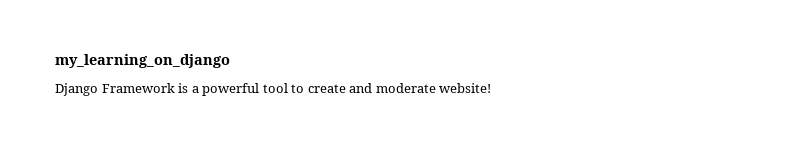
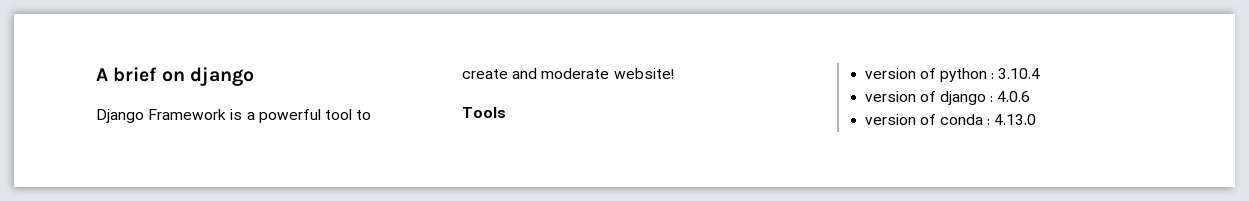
[55,54,230,68] my_learning_on_django -> [96,67,254,86] A brief on django
(492, 88) none -> [462,107,506,118] [864,68,1041,82] [864,91,1031,105] [864,114,1037,125] // Tools // version of python : 3.10.4 // version of django : 4.0.6 // version of conda : 4.13.0

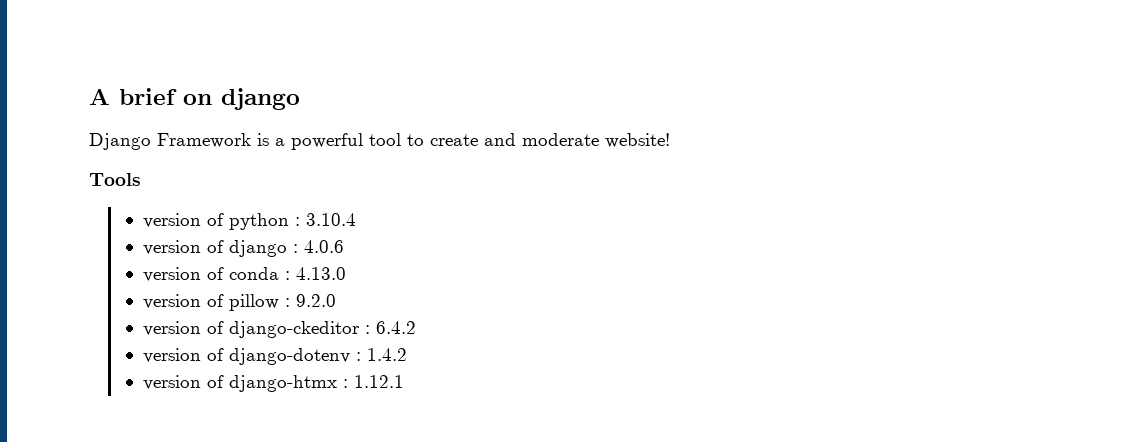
(1037, 119) none -> [142,294,336,311] [142,321,416,338] [142,348,407,365] [142,375,404,392] // version of pillow : 9.2.0 // version of django-ckeditor : 6.4.2 // version of django-dotenv : 1.4.2 // version of django-htmx : 1.12.1

